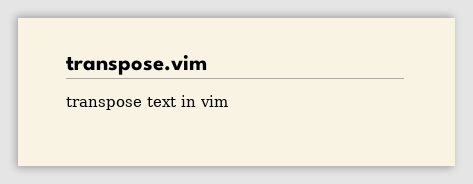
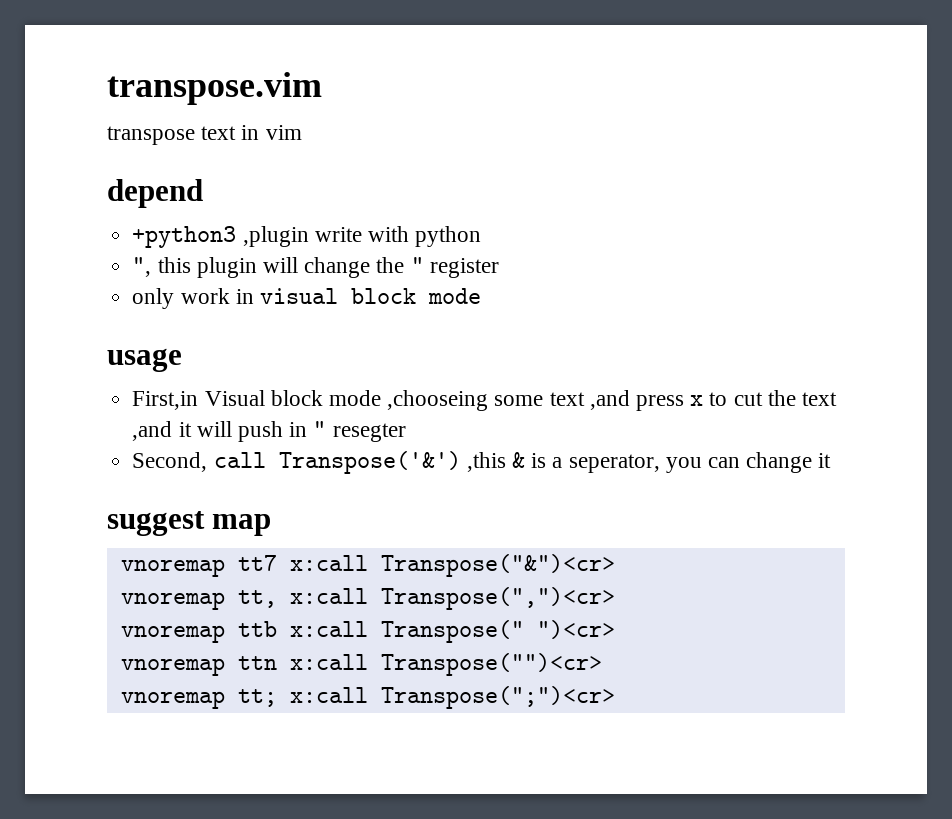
(228, 101) none -> [107,179,203,208] [132,226,482,248] [132,257,499,278] [132,288,481,309] [107,348,182,372] [132,390,838,411] [132,421,406,442] [132,451,832,474] [107,511,272,536] [120,554,615,577] [120,587,615,610] [120,620,615,643] [120,653,602,676] [120,686,615,709] // depend // +python3 ,plugin write with python // ", this plugin will change the " register // only work in visual block mode // usage // First,in Visual block mode ,chooseing some text ,and press x to cut the text ,and it will push in " resegter // Second, call Transpose('&') ,this & is a seperator, you can change it // suggest map // vnoremap tt7 x:call Transpose("&")<cr> // vnoremap tt, x:call Transpose(",")<cr> // vnoremap ttb x:call Transpose(" ")<cr> // vnoremap ttn x:call Transpose("")<cr> // vnoremap tt; x:call Transpose(";")<cr>

